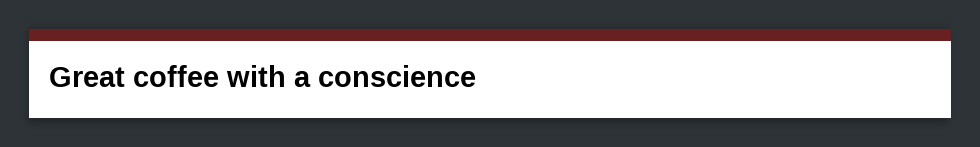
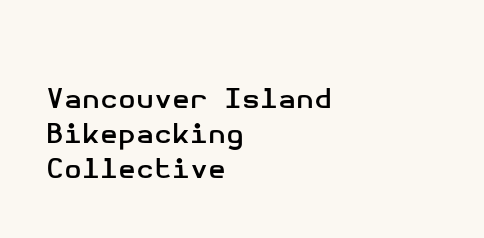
[49,65,476,87] Great coffee with a conscience -> [46,88,332,108] [46,123,244,150] [46,158,226,178] Vancouver Island Bikepacking Collective

